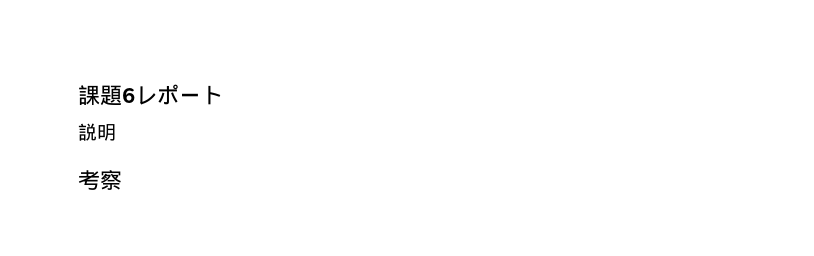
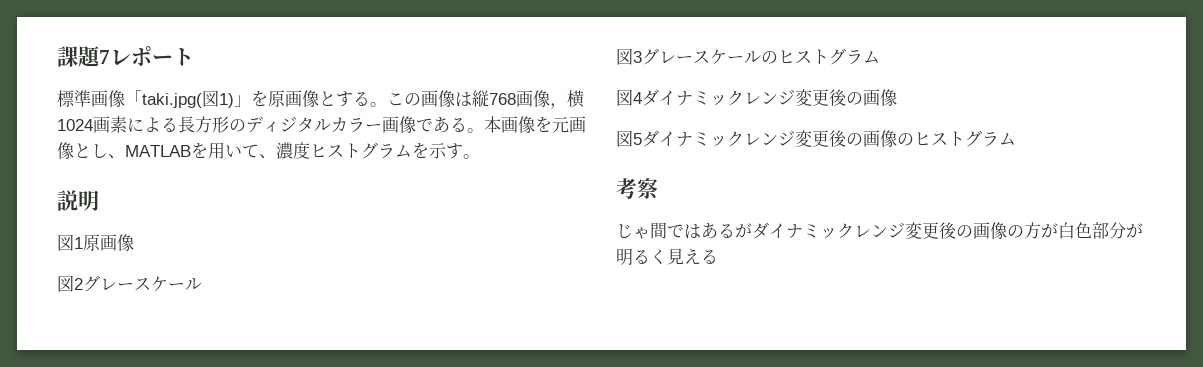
[122,87,135,103] 6 -> [99,50,110,64] 7
[78,123,116,141] [78,170,122,190] 説明 // 考察 -> [57,90,584,109] [57,116,586,134] [57,142,480,160] [57,190,99,211] [57,234,134,252] [57,275,202,292] [616,48,880,65] [616,89,897,107] [616,130,1016,148] [616,178,658,200] [616,222,1143,240] [616,248,718,266] 標準画像「taki.jpg(図1)」を原画像とする。この画像は縦768画像，横1024画素による長方形のディジタルカラー画像である。本画像を元画像とし、MATLABを用いて、濃度ヒストグラムを示す。 // 説明 // 図1原画像 // 図2グレースケール // 図3グレースケールのヒストグラム // 図4ダイナミックレンジ変更後の画像 // 図5ダイナミックレンジ変更後の画像のヒストグラム // 考察 // じゃ間ではあるがダイナミックレンジ変更後の画像の方が白色部分が明るく見える

